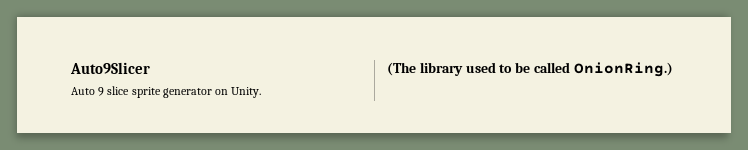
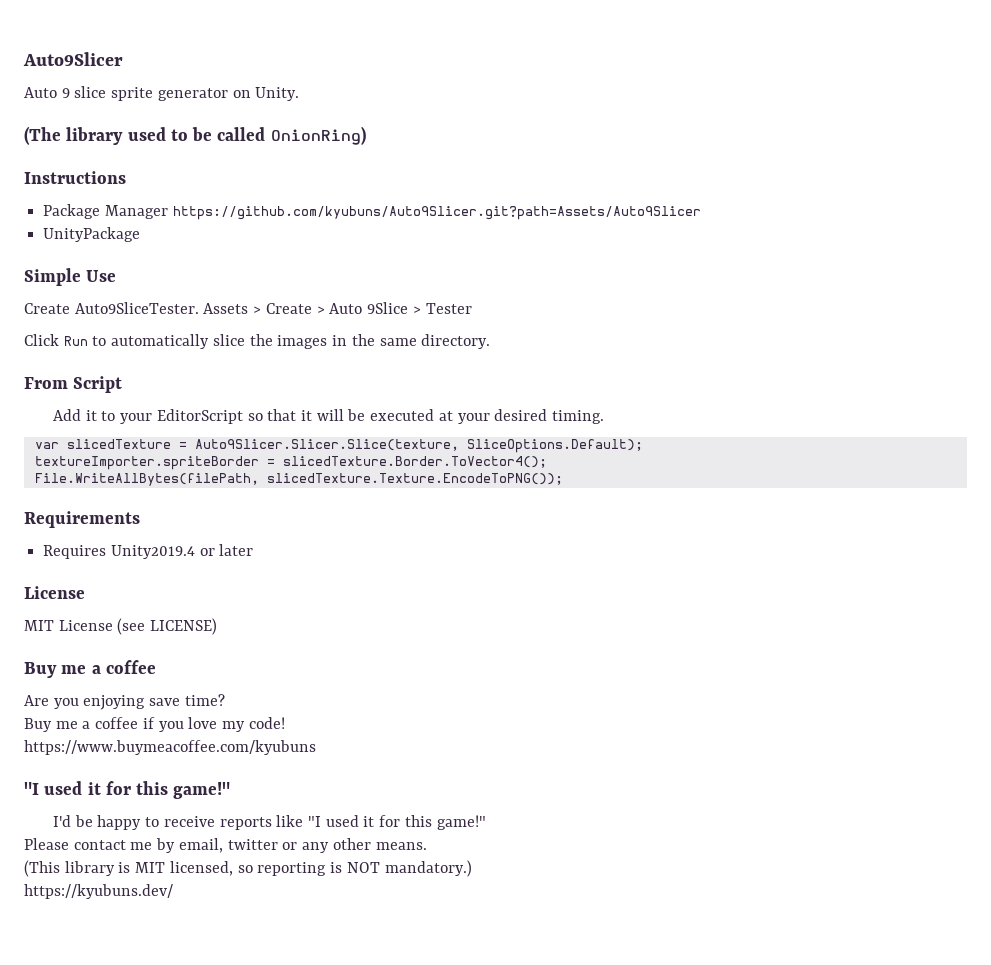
[573,62,673,77] OnionRing.) -> [270,126,366,145] [24,171,126,184] [43,204,701,220] [43,227,141,242] [24,268,117,286] [24,302,472,314] [24,334,491,349] [24,376,123,393] [52,409,605,424] [34,439,643,453] [34,456,547,470] [34,473,563,486] [24,511,140,528] [43,544,254,559] [24,586,85,599] [24,618,218,635] [24,660,156,678] [24,694,225,710] [24,717,285,732] [24,740,316,755] [24,781,231,799] [52,815,486,830] [24,838,427,853] [24,860,472,877] [24,884,173,899] OnionRing) // Instructions // Package Manager https://github.com/kyubuns/Auto9Slicer.git?path=Assets/Auto9Slicer // UnityPackage // Simple Use // Create Auto9SliceTester. Assets > Create > Auto 9Slice > Tester // Click Run to automatically slice the images in the same directory. // From Script // Add it to your EditorScript so that it will be executed at your desired timing. // var slicedTexture = Auto9Slicer.Slicer.Slice(texture, SliceOptions.Default); // textureImporter.spriteBorder = slicedTexture.Border.ToVector4(); // File.WriteAllBytes(filePath, slicedTexture.Texture.EncodeToPNG()); // Requirements // Requires Unity2019.4 or later // License // MIT License (see LICENSE) // Buy me a coffee // Are you enjoying save time? // Buy me a coffee if you love my code! // https://www.buymeacoffee.com/kyubuns // "I used it for this game!" // I'd be happy to receive reports like "I used it for this game!" // Please contact me by email, twitter or any other means. // (This library is MIT licensed, so reporting is NOT mandatory.) // https://kyubuns.dev/

